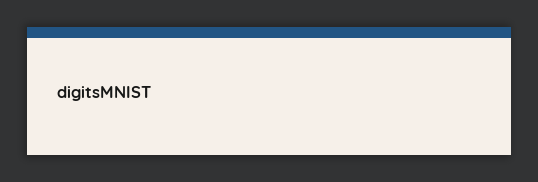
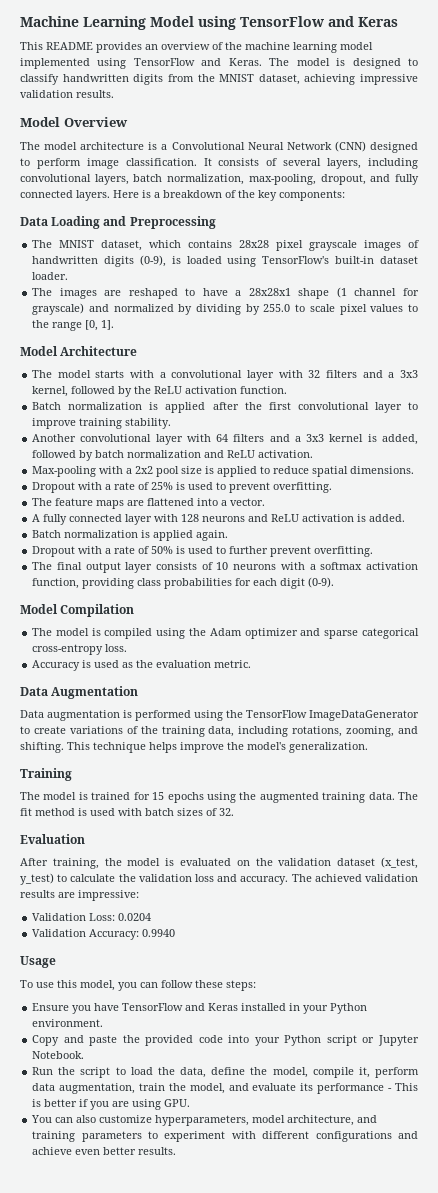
[57,86,151,101] digitsMNIST -> [20,16,398,30] [20,42,373,53] [20,58,419,69] [20,74,418,85] [20,90,114,98] [20,117,128,127] [20,141,418,153] [20,158,419,169] [20,174,420,185] [20,190,345,201] [20,216,216,229] [32,240,419,251] [32,255,419,267] [32,272,69,280] [32,287,420,299] [32,303,418,315] [32,320,115,331] [20,346,138,356] [32,370,418,381] [32,386,288,397] [32,402,419,413] [32,418,172,429] [32,434,418,445] [32,450,314,461] [32,466,415,477] [32,482,333,493] [32,498,266,509] [32,514,406,525] [32,530,229,541] [32,546,374,557] [32,562,418,573] [32,577,335,589] [20,604,135,617] [32,628,419,639] [32,644,128,655] [32,660,252,671] [20,686,139,699] [20,710,419,721] [20,726,418,737] [20,742,368,753] [20,768,72,781] [20,792,419,803] [20,808,234,816] [20,834,85,844] [20,857,419,869] [20,873,418,885] [20,890,139,901] [32,913,152,921] [32,929,176,940] [20,956,56,968] [20,980,256,991] [32,1003,368,1014] [32,1019,104,1027] [32,1035,420,1046] [32,1051,85,1059] [32,1067,419,1078] [32,1083,418,1094] [32,1099,191,1110] [31,1115,378,1126] [32,1131,418,1142] [32,1147,177,1155] Machine Learning Model using TensorFlow and Keras // This README provides an overview of the machine learning model implemented using TensorFlow and Keras. The model is designed to classify handwritten digits from the MNIST dataset, achieving impressive validation results. // Model Overview // The model architecture is a Convolutional Neural Network (CNN) designed to perform image classification. It consists of several layers, including convolutional layers, batch normalization, max-pooling, dropout, and fully connected layers. Here is a breakdown of the key components: // Data Loading and Preprocessing // The MNIST dataset, which contains 28x28 pixel grayscale images of handwritten digits (0-9), is loaded using TensorFlow's built-in dataset loader. // The images are reshaped to have a 28x28x1 shape (1 channel for grayscale) and normalized by dividing by 255.0 to scale pixel values to the range [0, 1]. // Model Architecture // The model starts with a convolutional layer with 32 filters and a 3x3 kernel, followed by the ReLU activation function. // Batch normalization is applied after the first convolutional layer to improve training stability. // Another convolutional layer with 64 filters and a 3x3 kernel is added, followed by batch normalization and ReLU activation. // Max-pooling with a 2x2 pool size is applied to reduce spatial dimensions. // Dropout with a rate of 25% is used to prevent overfitting. // The feature maps are flattened into a vector. // A fully connected layer with 128 neurons and ReLU activation is added. // Batch normalization is applied again. // Dropout with a rate of 50% is used to further prevent overfitting. // The final output layer consists of 10 neurons with a softmax activation function, providing class probabilities for each digit (0-9). // Model Compilation // The model is compiled using the Adam optimizer and sparse categorical cross-entropy loss. // Accuracy is used as the evaluation metric. // Data Augmentation // Data augmentation is performed using the TensorFlow ImageDataGenerator to create variations of the training data, including rotations, zooming, and shifting. This technique helps improve the model's generalization. // Training // The model is trained for 15 epochs using the augmented training data. The fit method is used with batch sizes of 32. // Evaluation // After training, the model is evaluated on the validation dataset (x_test, y_test) to calculate the validation loss and accuracy. The achieved validation results are impressive: // Validation Loss: 0.0204 // Validation Accuracy: 0.9940 // Usage // To use this model, you can follow these steps: // Ensure you have TensorFlow and Keras installed in your Python environment. // Copy and paste the provided code into your Python script or Jupyter Notebook. // Run the script to load the data, define the model, compile it, perform data augmentation, train the model, and evaluate its performance - This is better if you are using GPU. // You can also customize hyperparameters, model architecture, and training parameters to experiment with different configurations and achieve even better results.

